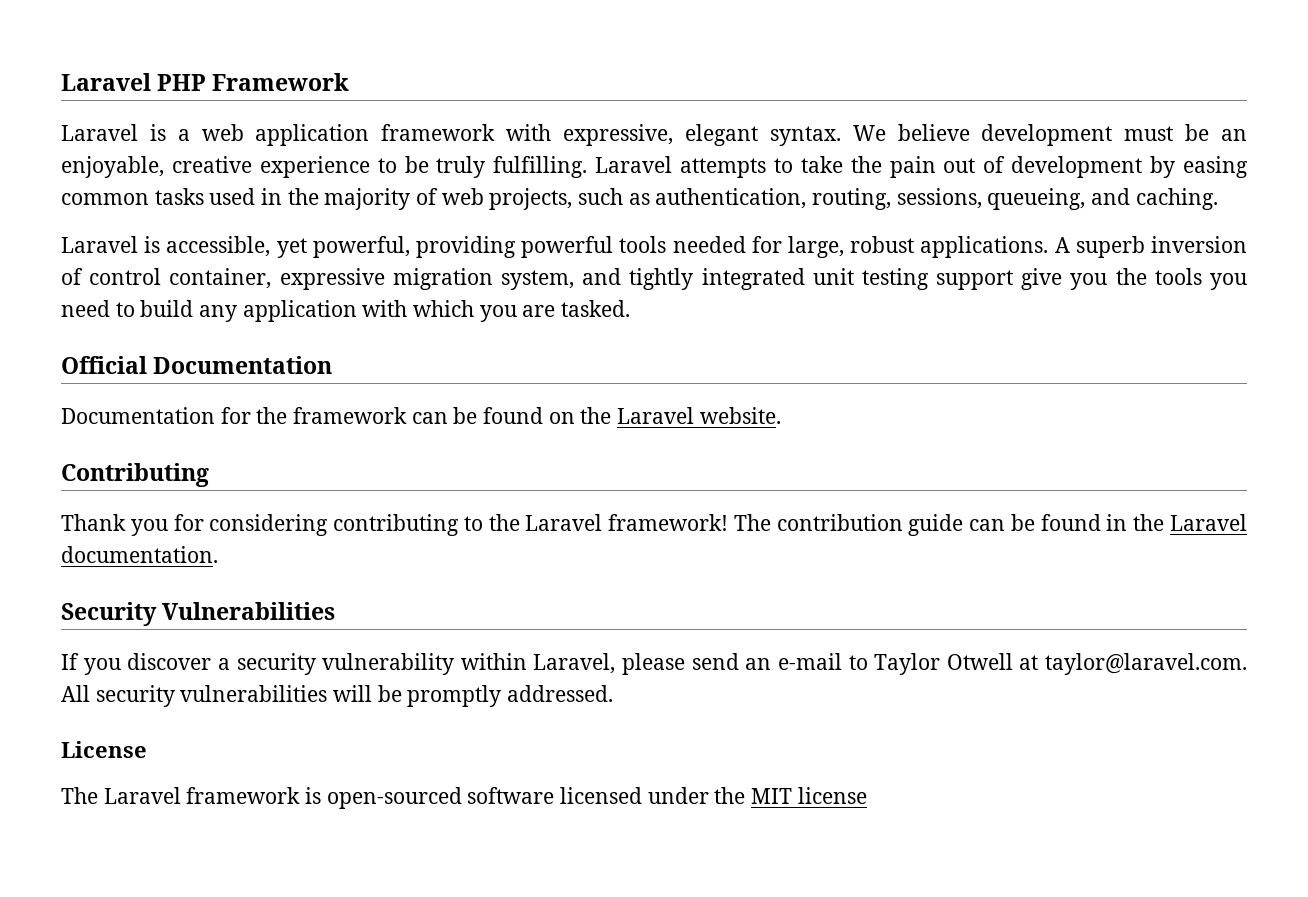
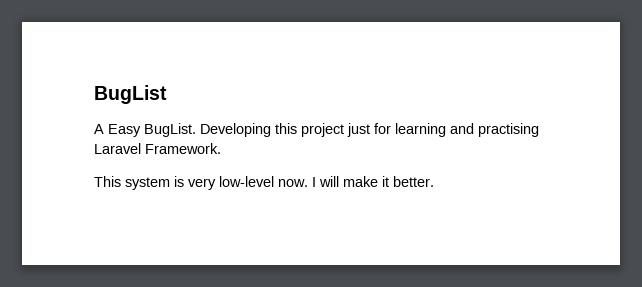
[61,73,350,91] [61,124,1247,146] [61,156,1248,178] [61,188,1218,210] [61,236,1248,258] [61,268,1247,290] [61,300,631,322] [61,356,333,374] [61,407,781,424] [61,463,209,487] [61,514,1247,536] [61,546,218,563] [61,602,336,626] [61,653,1247,675] [61,685,614,707] [61,741,147,758] [61,787,867,809] Laravel PHP Framework // Laravel is a web application framework with expressive, elegant syntax. We believe development must be an enjoyable, creative experience to be truly fulfilling. Laravel attempts to take the pain out of development by easing common tasks used in the majority of web projects, such as authentication, routing, sessions, queueing, and caching. // Laravel is accessible, yet powerful, providing powerful tools needed for large, robust applications. A superb inversion of control container, expressive migration system, and tightly integrated unit testing support give you the tools you need to build any application with which you are tasked. // Official Documentation // Documentation for the framework can be found on the Laravel website. // Contributing // Thank you for considering contributing to the Laravel framework! The contribution guide can be found in the Laravel documentation. // Security Vulnerabilities // If you discover a security vulnerability within Laravel, please send an e-mail to Taylor Otwell at taylor@laravel.com. All security vulnerabilities will be promptly addressed. // License // The Laravel framework is open-sourced software licensed under the MIT license -> [94,85,167,104] [94,123,539,137] [94,143,221,154] [94,176,434,190] BugList // A Easy BugList. Developing this project just for learning and practising Laravel Framework. // This system is very low-level now. I will make it better.

